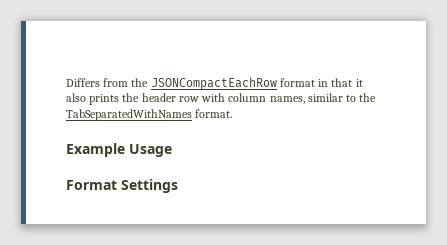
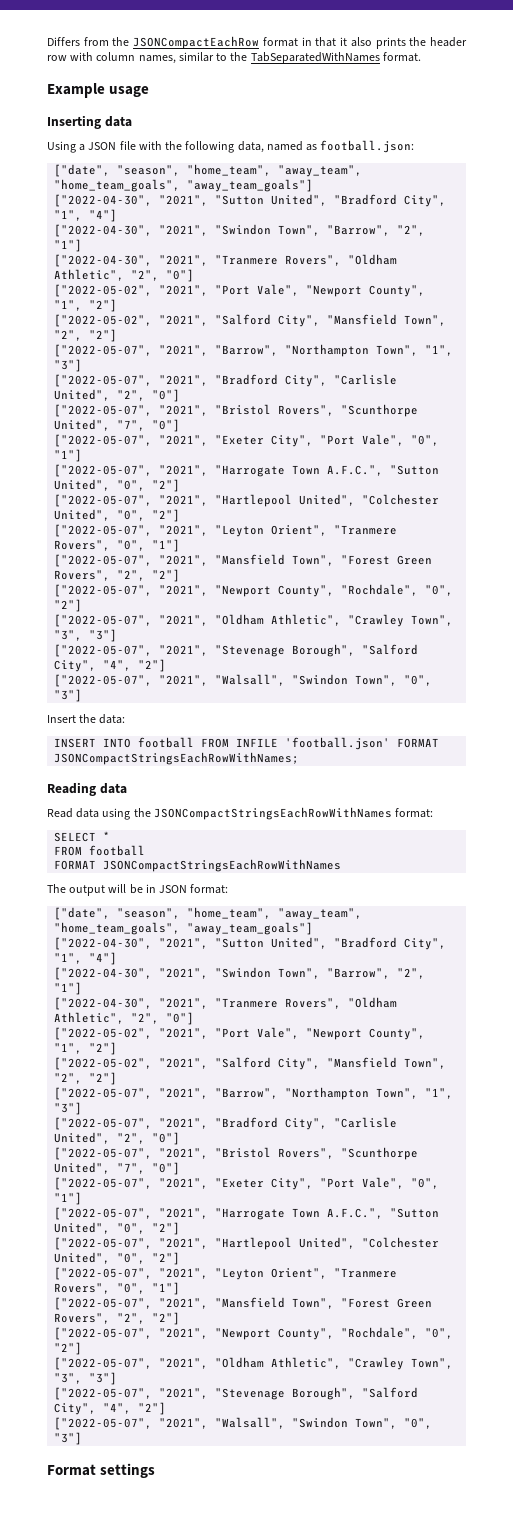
[129,144,172,157] Usage -> [109,86,150,97] [47,115,132,129] [47,140,415,153] [54,164,363,177] [54,179,314,192] [54,194,447,207] [54,209,118,222] [54,224,426,237] [54,239,83,252] [54,254,398,267] [54,269,195,282] [54,284,426,297] [54,299,118,312] [54,314,447,327] [54,329,118,342] [54,344,454,357] [54,359,83,372] [54,374,398,387] [54,389,181,402] [54,404,419,417] [54,419,181,432] [54,434,440,447] [54,449,83,462] [54,464,440,477] [54,479,181,492] [54,494,440,507] [54,509,181,522] [54,524,398,537] [54,539,181,552] [54,554,433,567] [54,569,181,582] [54,584,454,597] [54,599,83,612] [54,614,454,627] [54,629,118,642] [54,644,419,657] [54,659,167,672] [54,674,433,687] [54,689,83,702] [47,714,126,724] [54,737,440,750] [54,752,300,765] [47,782,127,796] [47,807,434,820] [54,831,111,842] [54,845,146,856] [54,859,342,872] [47,884,229,896] [54,907,363,920] [54,922,314,935] [54,937,447,950] [54,952,118,965] [54,967,426,980] [54,982,83,995] [54,997,398,1010] [54,1012,195,1025] [54,1027,426,1040] [54,1042,118,1055] [54,1057,447,1070] [54,1072,118,1085] [54,1087,454,1100] [54,1102,83,1115] [54,1117,398,1130] [54,1132,181,1145] [54,1147,419,1160] [54,1162,181,1175] [54,1177,440,1190] [54,1192,83,1205] [54,1207,440,1220] [54,1222,181,1235] [54,1237,440,1250] [54,1252,181,1265] [54,1267,398,1280] [54,1282,181,1295] [54,1297,433,1310] [54,1312,181,1325] [54,1327,454,1340] [54,1342,83,1355] [54,1357,454,1370] [54,1372,118,1385] [54,1387,419,1400] [54,1402,167,1415] [54,1417,433,1430] [54,1432,83,1445] usage // Inserting data // Using a JSON file with the following data, named as football.json: // ["date", "season", "home_team", "away_team", "home_team_goals", "away_team_goals"] // ["2022-04-30", "2021", "Sutton United", "Bradford City", "1", "4"] // ["2022-04-30", "2021", "Swindon Town", "Barrow", "2", "1"] // ["2022-04-30", "2021", "Tranmere Rovers", "Oldham Athletic", "2", "0"] // ["2022-05-02", "2021", "Port Vale", "Newport County", "1", "2"] // ["2022-05-02", "2021", "Salford City", "Mansfield Town", "2", "2"] // ["2022-05-07", "2021", "Barrow", "Northampton Town", "1", "3"] // ["2022-05-07", "2021", "Bradford City", "Carlisle United", "2", "0"] // ["2022-05-07", "2021", "Bristol Rovers", "Scunthorpe United", "7", "0"] // ["2022-05-07", "2021", "Exeter City", "Port Vale", "0", "1"] // ["2022-05-07", "2021", "Harrogate Town A.F.C.", "Sutton United", "0", "2"] // ["2022-05-07", "2021", "Hartlepool United", "Colchester United", "0", "2"] // ["2022-05-07", "2021", "Leyton Orient", "Tranmere Rovers", "0", "1"] // ["2022-05-07", "2021", "Mansfield Town", "Forest Green Rovers", "2", "2"] // ["2022-05-07", "2021", "Newport County", "Rochdale", "0", "2"] // ["2022-05-07", "2021", "Oldham Athletic", "Crawley Town", "3", "3"] // ["2022-05-07", "2021", "Stevenage Borough", "Salford City", "4", "2"] // ["2022-05-07", "2021", "Walsall", "Swindon Town", "0", "3"] // Insert the data: // INSERT INTO football FROM INFILE 'football.json' FORMAT JSONCompactStringsEachRowWithNames; // Reading data // Read data using the JSONCompactStringsEachRowWithNames format: // SELECT * // FROM football // FORMAT JSONCompactStringsEachRowWithNames // The output will be in JSON format: // ["date", "season", "home_team", "away_team", "home_team_goals", "away_team_goals"] // ["2022-04-30", "2021", "Sutton United", "Bradford City", "1", "4"] // ["2022-04-30", "2021", "Swindon Town", "Barrow", "2", "1"] // ["2022-04-30", "2021", "Tranmere Rovers", "Oldham Athletic", "2", "0"] // ["2022-05-02", "2021", "Port Vale", "Newport County", "1", "2"] // ["2022-05-02", "2021", "Salford City", "Mansfield Town", "2", "2"] // ["2022-05-07", "2021", "Barrow", "Northampton Town", "1", "3"] // ["2022-05-07", "2021", "Bradford City", "Carlisle United", "2", "0"] // ["2022-05-07", "2021", "Bristol Rovers", "Scunthorpe United", "7", "0"] // ["2022-05-07", "2021", "Exeter City", "Port Vale", "0", "1"] // ["2022-05-07", "2021", "Harrogate Town A.F.C.", "Sutton United", "0", "2"] // ["2022-05-07", "2021", "Hartlepool United", "Colchester United", "0", "2"] // ["2022-05-07", "2021", "Leyton Orient", "Tranmere Rovers", "0", "1"] // ["2022-05-07", "2021", "Mansfield Town", "Forest Green Rovers", "2", "2"] // ["2022-05-07", "2021", "Newport County", "Rochdale", "0", "2"] // ["2022-05-07", "2021", "Oldham Athletic", "Crawley Town", "3", "3"] // ["2022-05-07", "2021", "Stevenage Borough", "Salford City", "4", "2"] // ["2022-05-07", "2021", "Walsall", "Swindon Town", "0", "3"]
[121,179,178,193] Settings -> [100,1463,156,1478] settings

